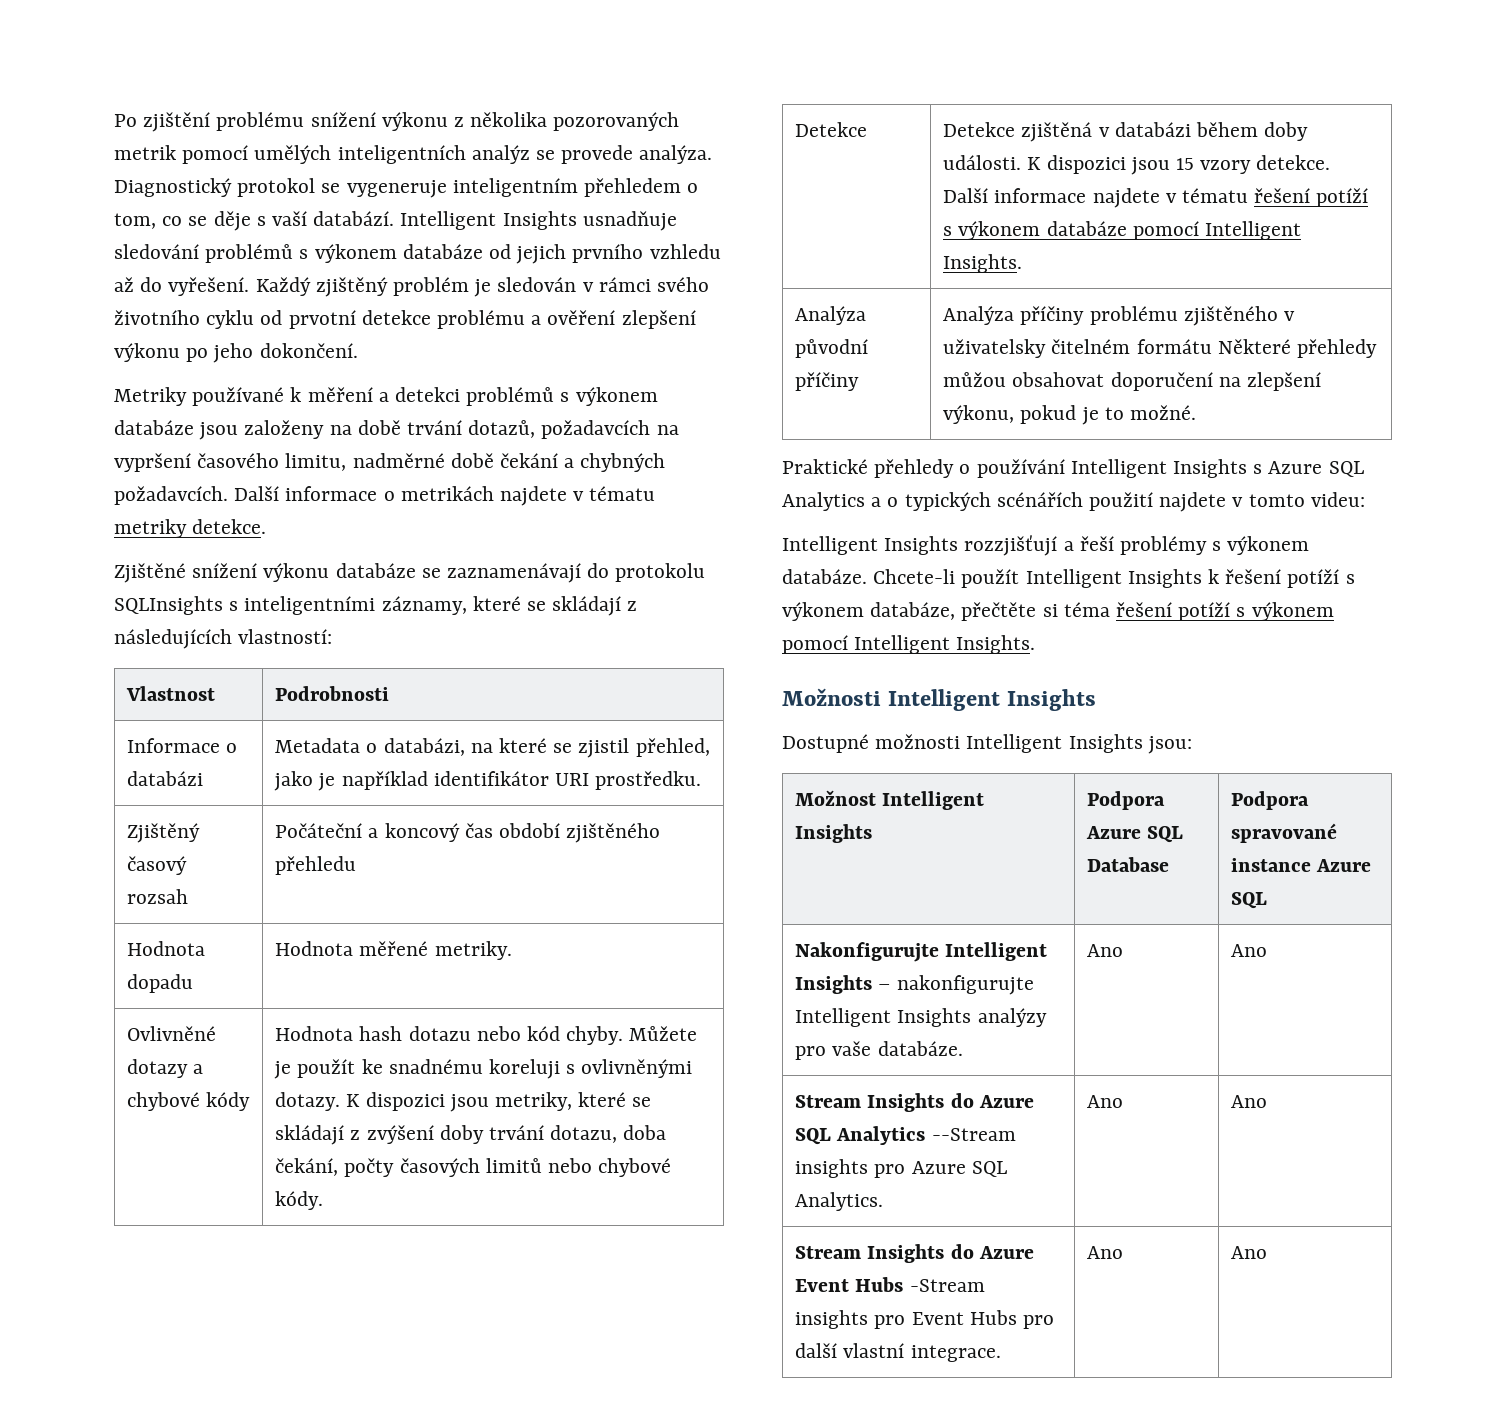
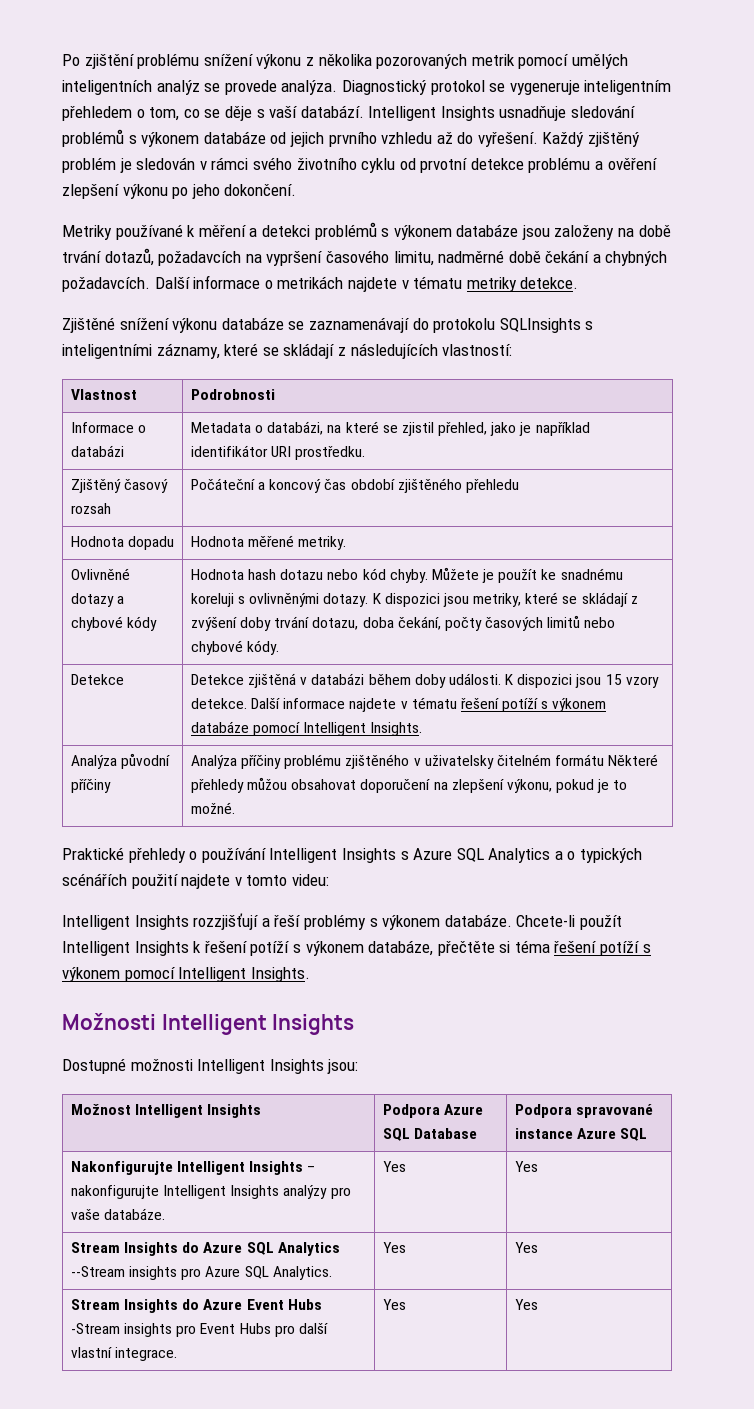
[1087,944,1124,957] [1231,944,1268,957] Ano | Ano -> [382,1161,406,1172] [514,1161,538,1172] Yes | Yes
[1087,1095,1124,1108] [1231,1095,1268,1108] Ano | Ano -> [382,1242,406,1253] [514,1242,538,1253] Yes | Yes
[1087,1246,1124,1259] [1231,1246,1268,1259] Ano | Ano -> [382,1299,406,1310] [514,1299,538,1310] Yes | Yes

